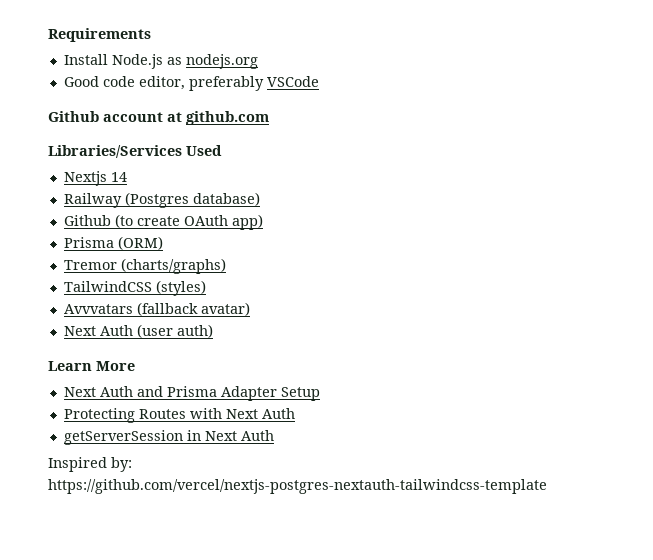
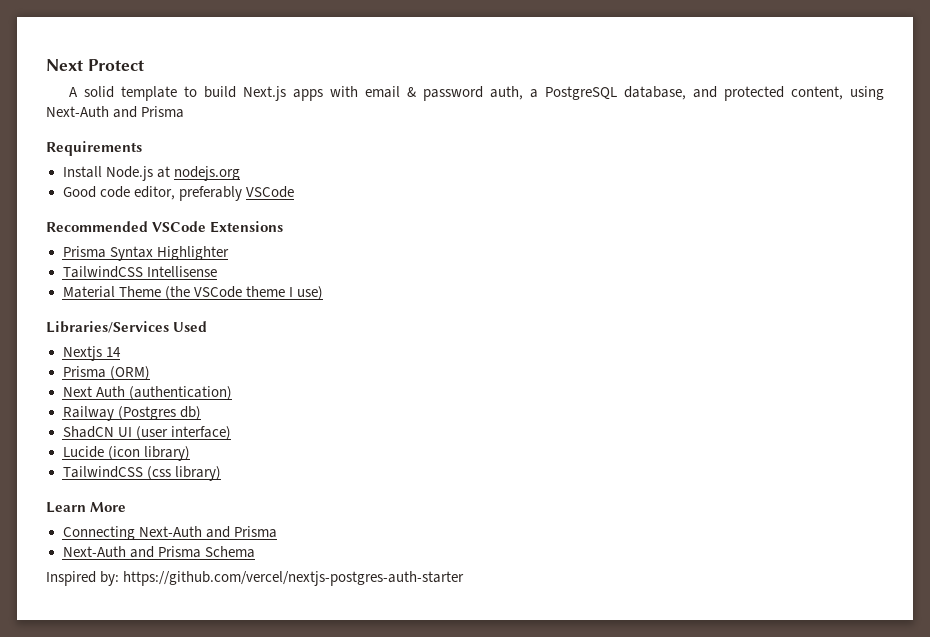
(48, 35) none -> [46,59,144,71] [69,86,885,101] [46,106,185,118] Next Protect // A solid template to build Next.js apps with email & password auth, a PostgreSQL database, and protected content, using Next-Auth and Prisma //
[166,57,182,65] as -> [156,166,170,178] at
[48,111,269,125] [48,145,222,158] [63,171,127,186] [63,192,260,208] [63,214,263,230] [63,236,163,250] [63,258,226,274] [63,280,206,296] [63,302,250,316] [63,324,213,338] Github account at github.com // Libraries/Services Used // Nextjs 14 // Railway (Postgres database) // Github (to create OAuth app) // Prisma (ORM) // Tremor (charts/graphs) // TailwindCSS (styles) // Avvvatars (fallback avatar) // Next Auth (user auth) -> [46,221,284,233] [62,246,229,261] [62,266,217,278] [62,286,323,300] [46,321,208,333] [62,346,121,361] [62,366,150,380] [62,386,232,400] [62,406,201,421] [62,426,231,440] [62,446,190,461] [62,466,221,481] Recommended VSCode Extensions // Prisma Syntax Highlighter // TailwindCSS Intellisense // Material Theme (the VSCode theme I use) // Libraries/Services Used // Nextjs 14 // Prisma (ORM) // Next Auth (authentication) // Railway (Postgres db) // ShadCN UI (user interface) // Lucide (icon library) // TailwindCSS (css library)
[63,386,320,401] [63,408,295,423] [63,430,274,445] Next Auth and Prisma Adapter Setup // Protecting Routes with Next Auth // getServerSession in Next Auth -> [62,526,277,540] [62,546,255,558] Connecting Next-Auth and Prisma // Next-Auth and Prisma Schema
[48,479,547,494] https://github.com/vercel/nextjs-postgres-nextauth-tailwindcss-template -> [123,571,465,586] https://github.com/vercel/nextjs-postgres-auth-starter

